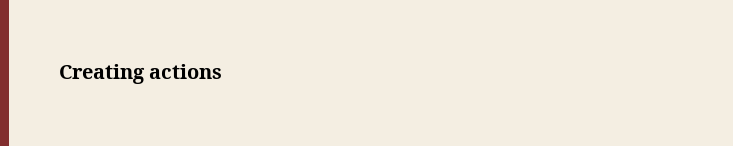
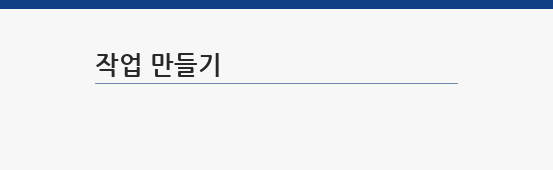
[59,64,223,84] Creating actions -> [95,53,222,77] 작업 만들기

